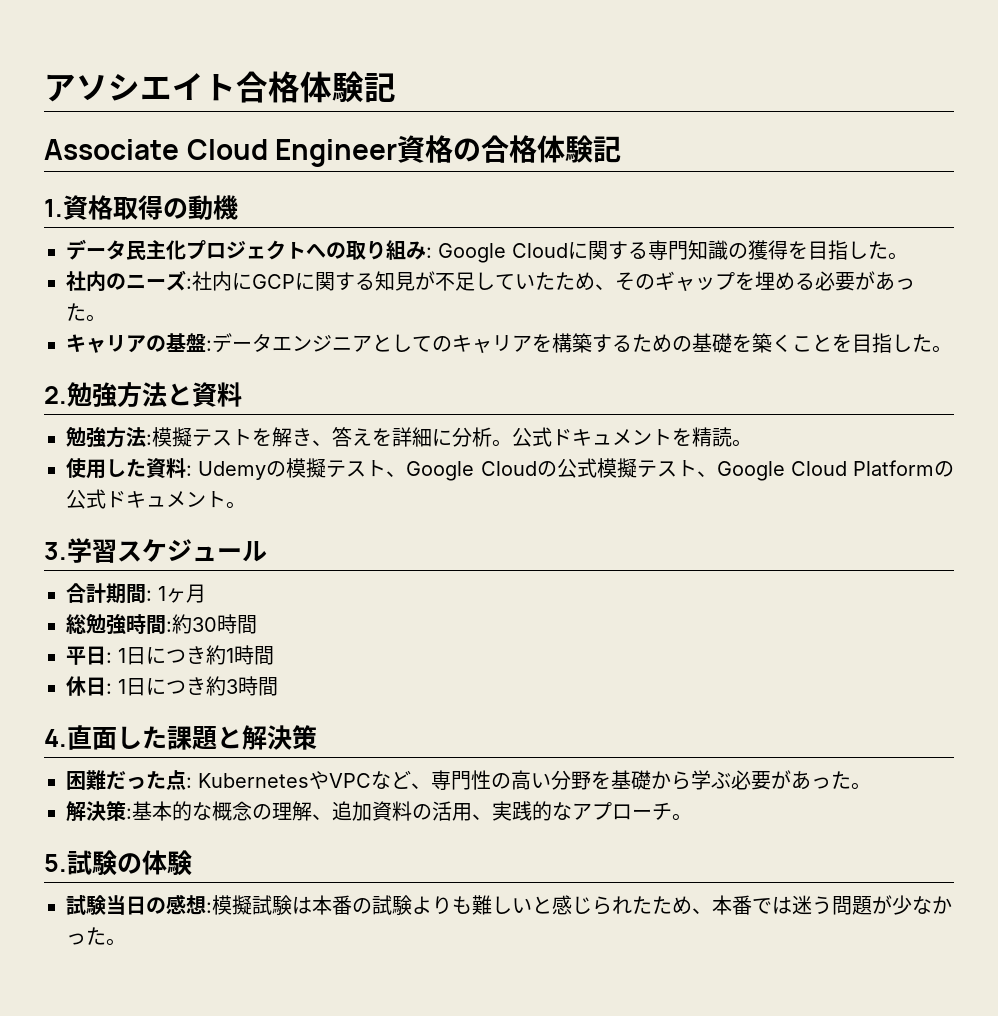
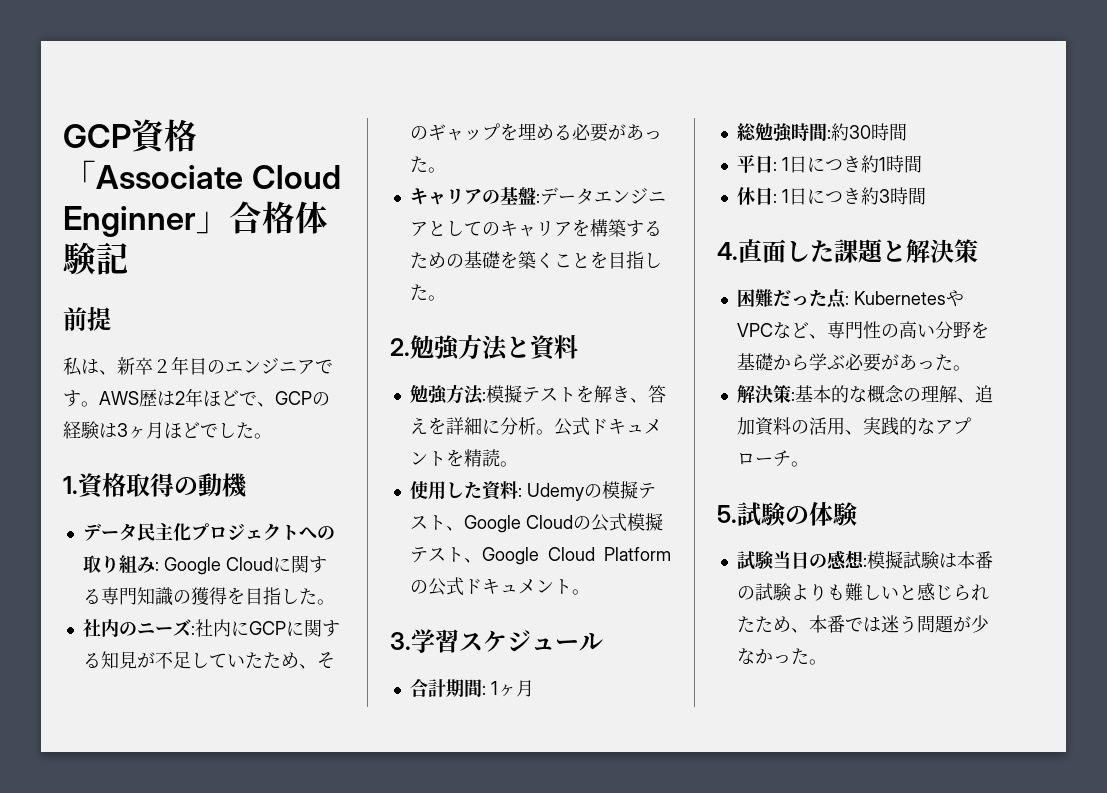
[44,71,396,103] [44,135,622,167] アソシエイト合格体験記 // Associate Cloud Engineer資格の合格体験記 -> [63,119,197,154] [63,160,341,189] [63,201,328,237] [61,242,129,275] [63,307,111,331] [63,356,333,376] [63,388,330,407] [63,421,272,439] GCP資格「Associate Cloud Enginner」合格体験記 // 前提 // 私は、新卒２年目のエンジニアです。AWS歴は2年ほどで、GCPの経験は3ヶ月ほどでした。

